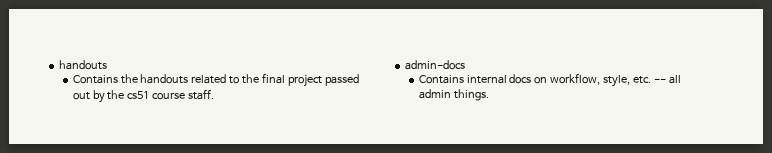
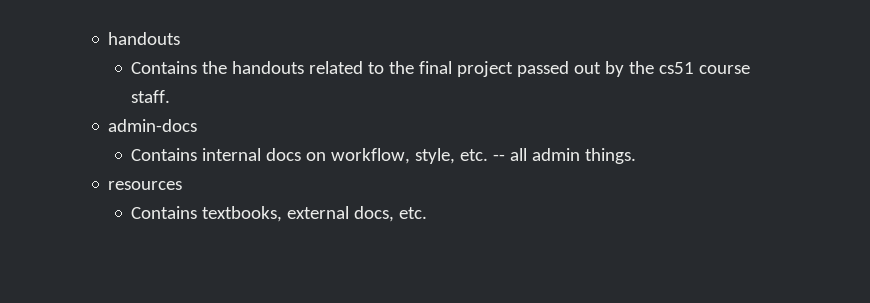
(489, 95) none -> [108,181,183,190] [131,206,428,222] // resources // Contains textbooks, external docs, etc.

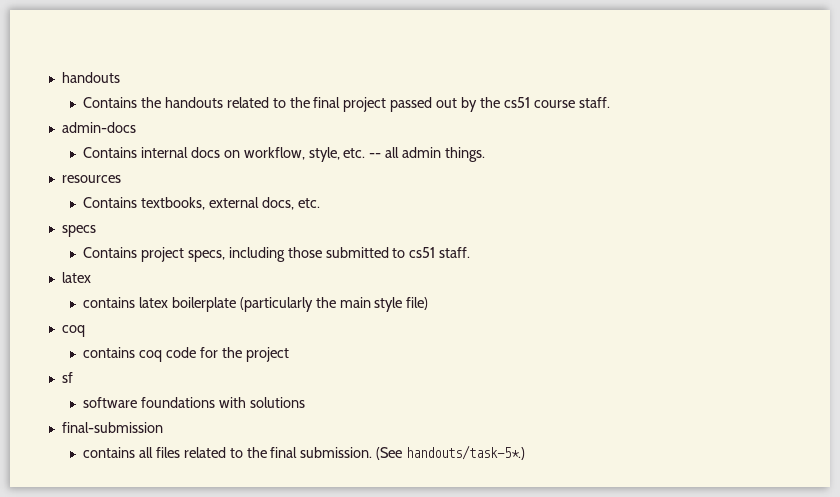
(428, 213) none -> [61,225,96,237] [82,247,471,262] [61,272,91,283] [82,297,429,312] [61,325,85,337] [82,347,289,362] [61,372,73,383] [82,397,305,408] [61,422,163,433] [82,445,526,460] // specs // Contains project specs, including those submitted to cs51 staff. // latex // contains latex boilerplate (particularly the main style file) // coq // contains coq code for the project // sf // software foundations with solutions // final-submission // contains all files related to the final submission. (See handouts/task-5*.)

